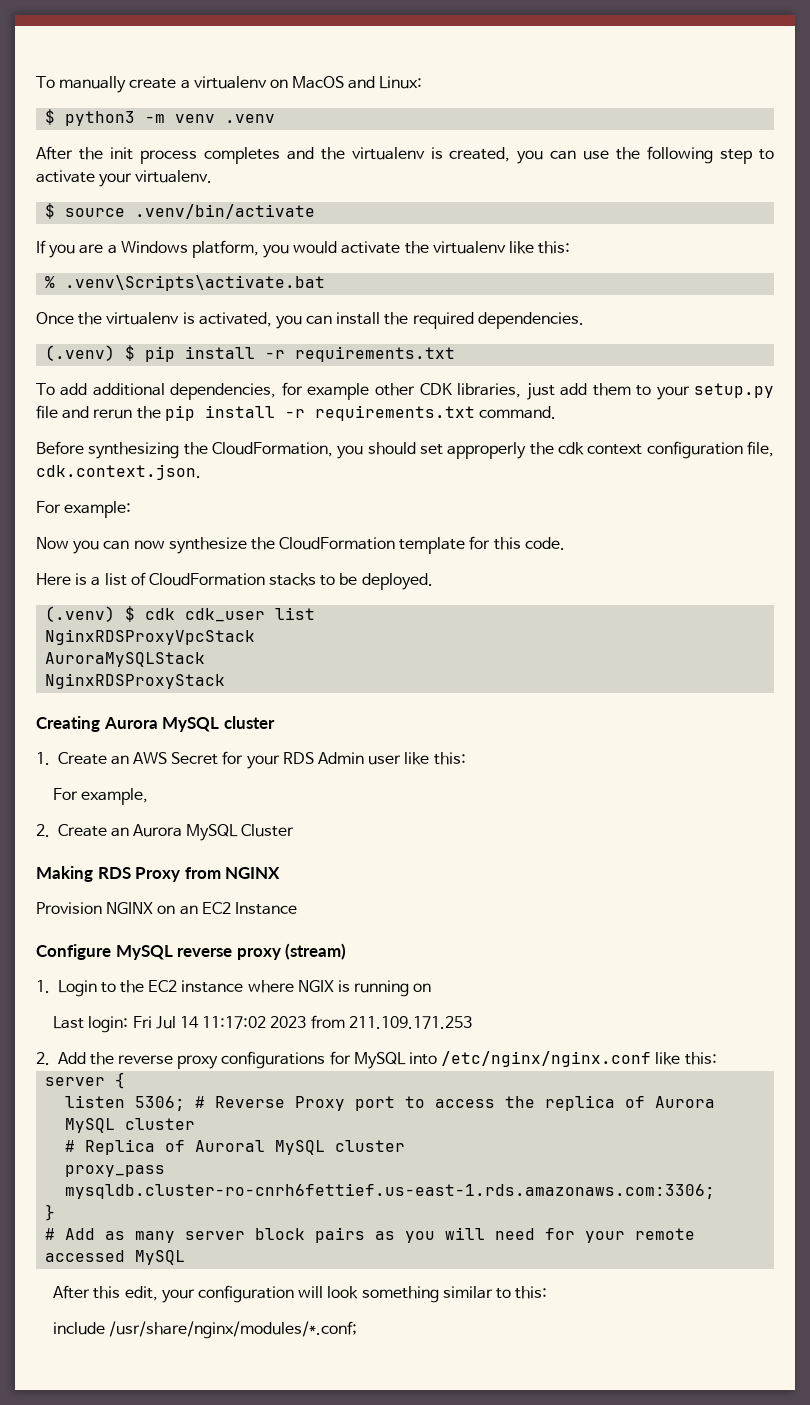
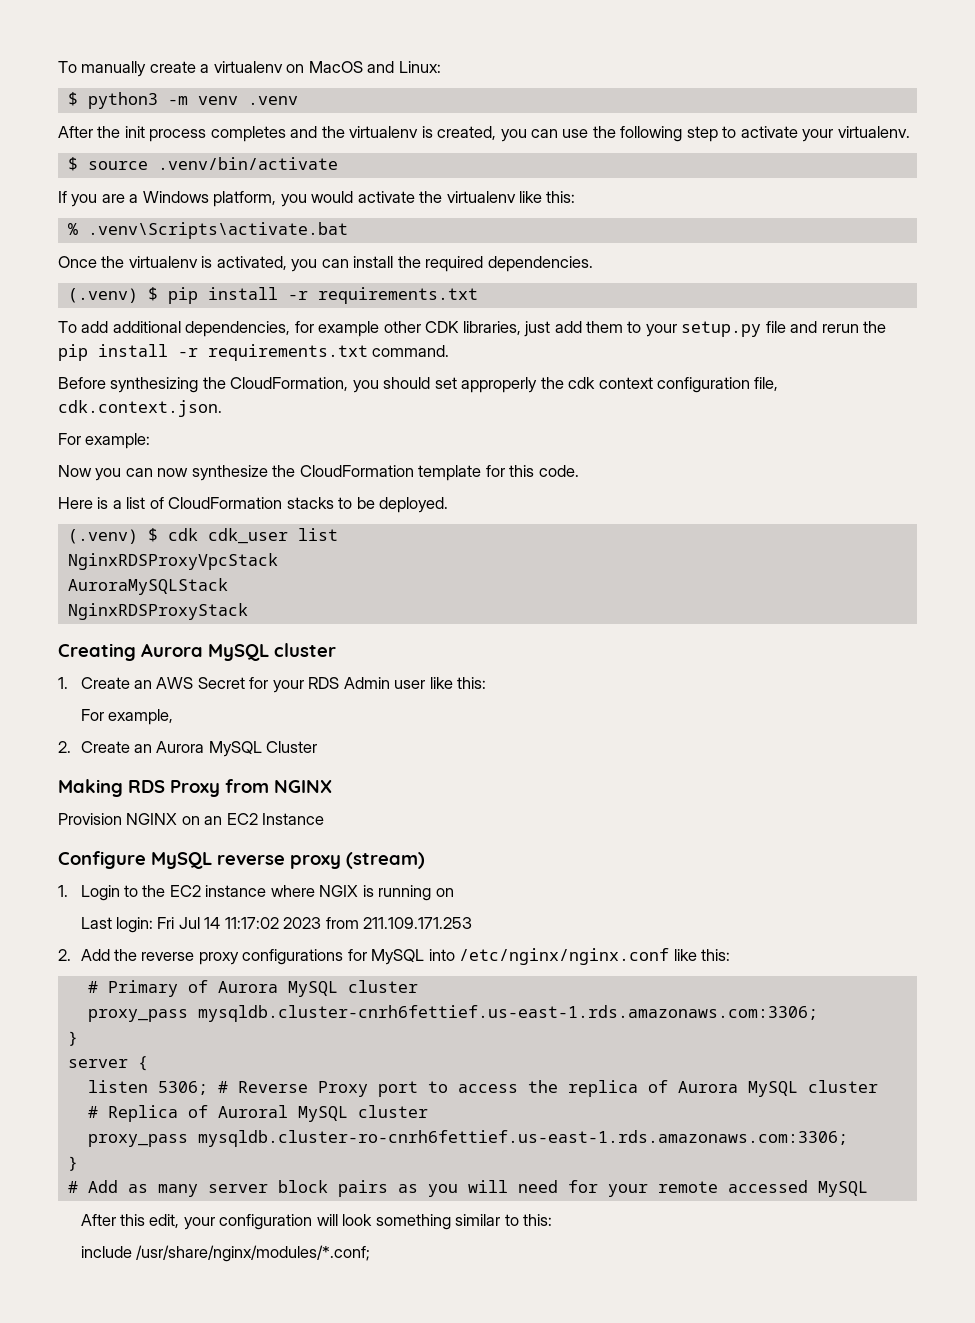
(717, 1058) none -> [87,980,418,997] [87,1005,818,1022] [67,1031,78,1046] // # Primary of Aurora MySQL cluster // proxy_pass mysqldb.cluster-cnrh6fettief.us-east-1.rds.amazonaws.com:3306; // }

